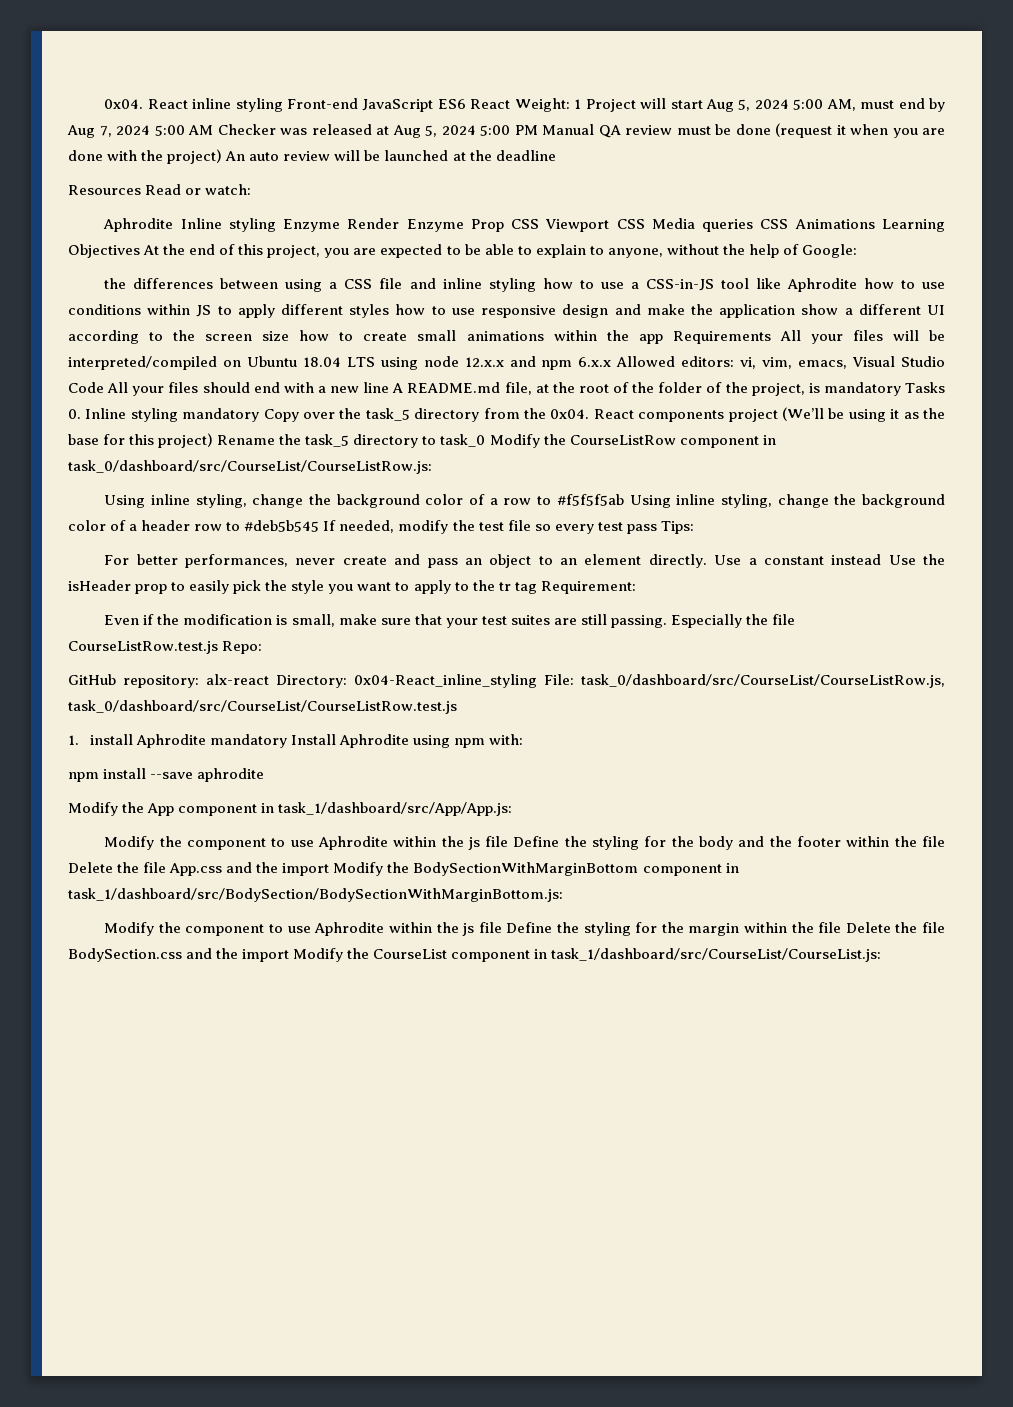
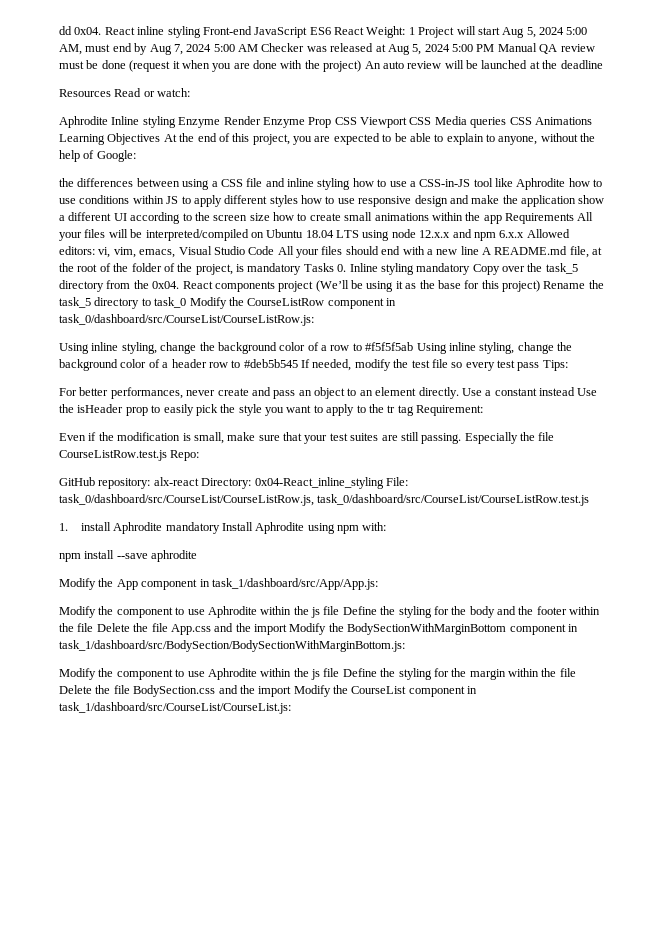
(104, 104) none -> [59,26,72,35] dd

